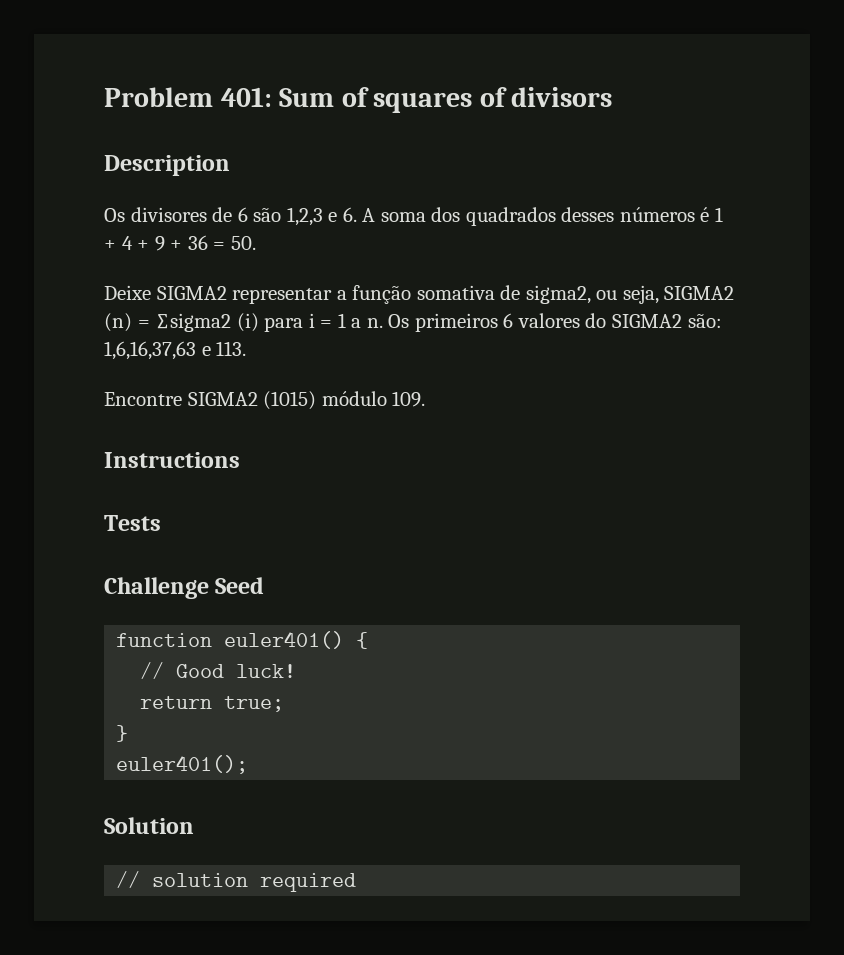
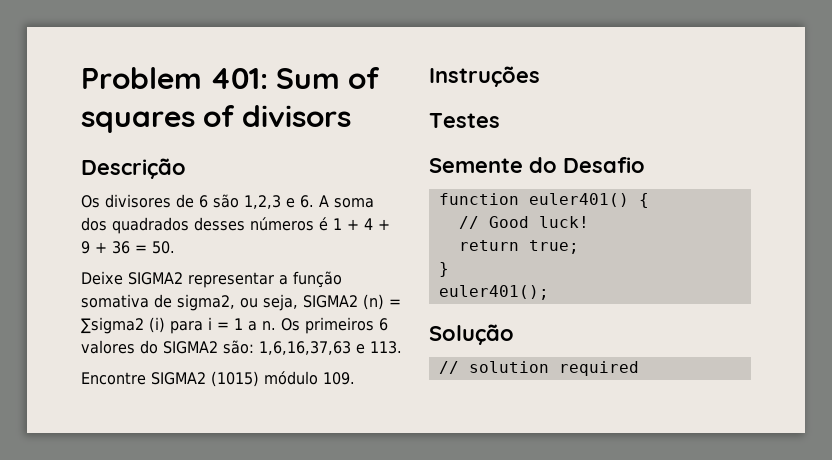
[104,155,230,176] Description -> [81,158,186,179] Descrição
[104,452,240,468] [104,515,161,531] [104,577,265,599] Instructions // Tests // Challenge Seed -> [429,66,540,87] [429,113,500,128] [429,157,645,173] Instruções // Testes // Semente do Desafio
[104,817,194,834] Solution -> [429,324,514,345] Solução

